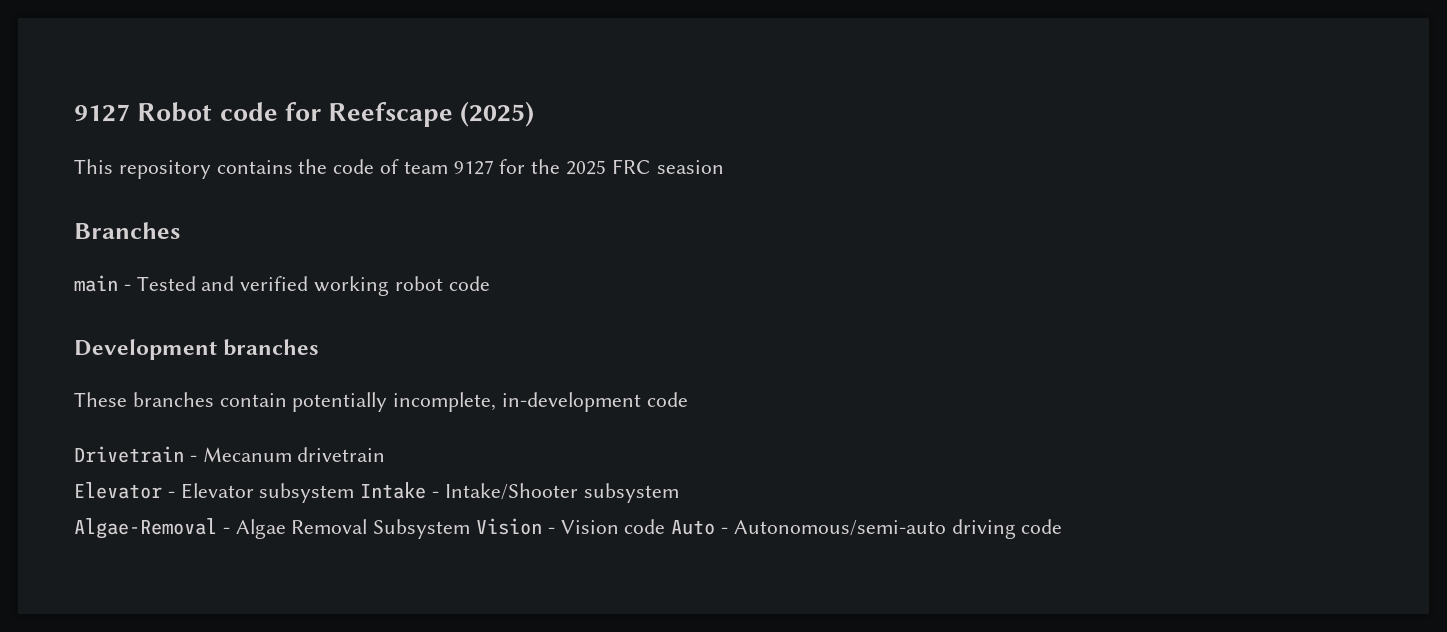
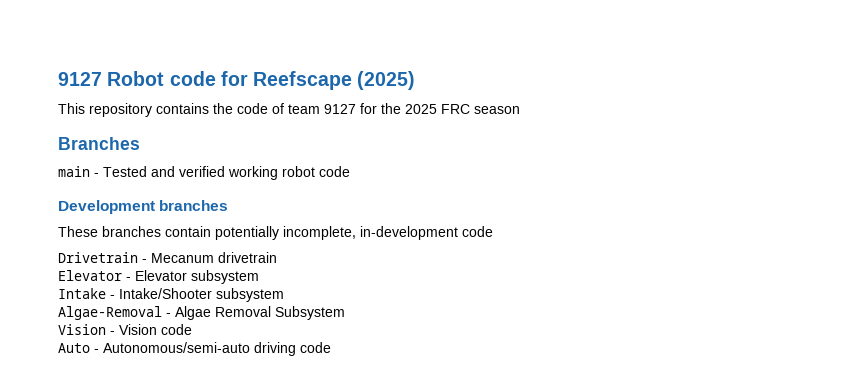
[656,160,724,174] seasion -> [474,106,520,114] season
(355, 493) none -> (259, 277) //
(471, 529) none -> (345, 313) //
(666, 526) none -> (192, 329) //

